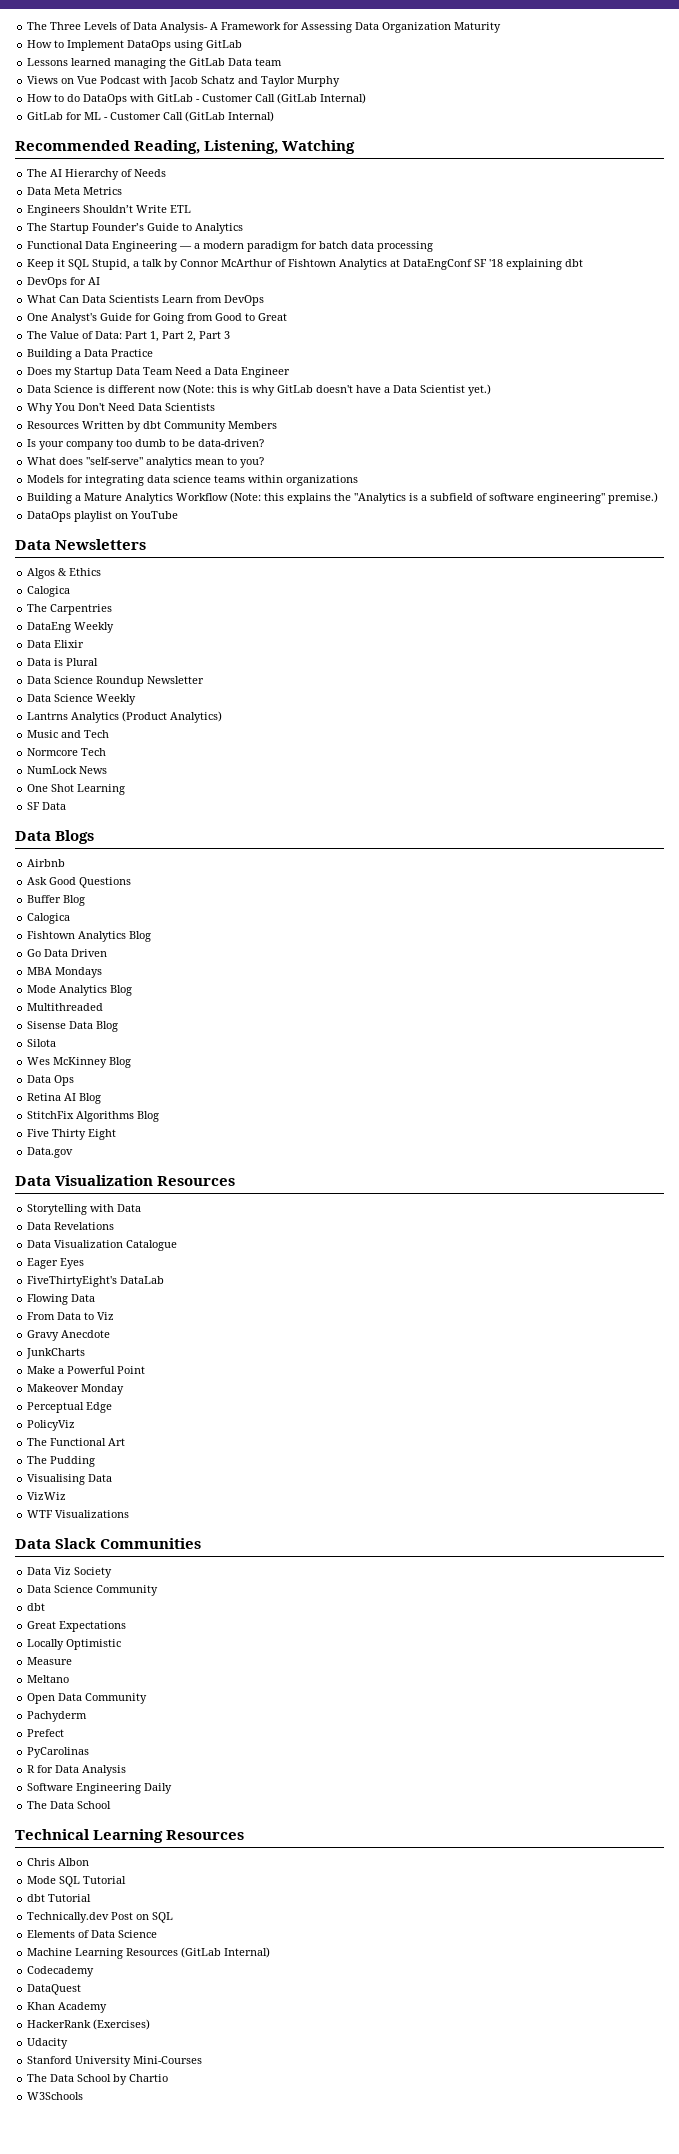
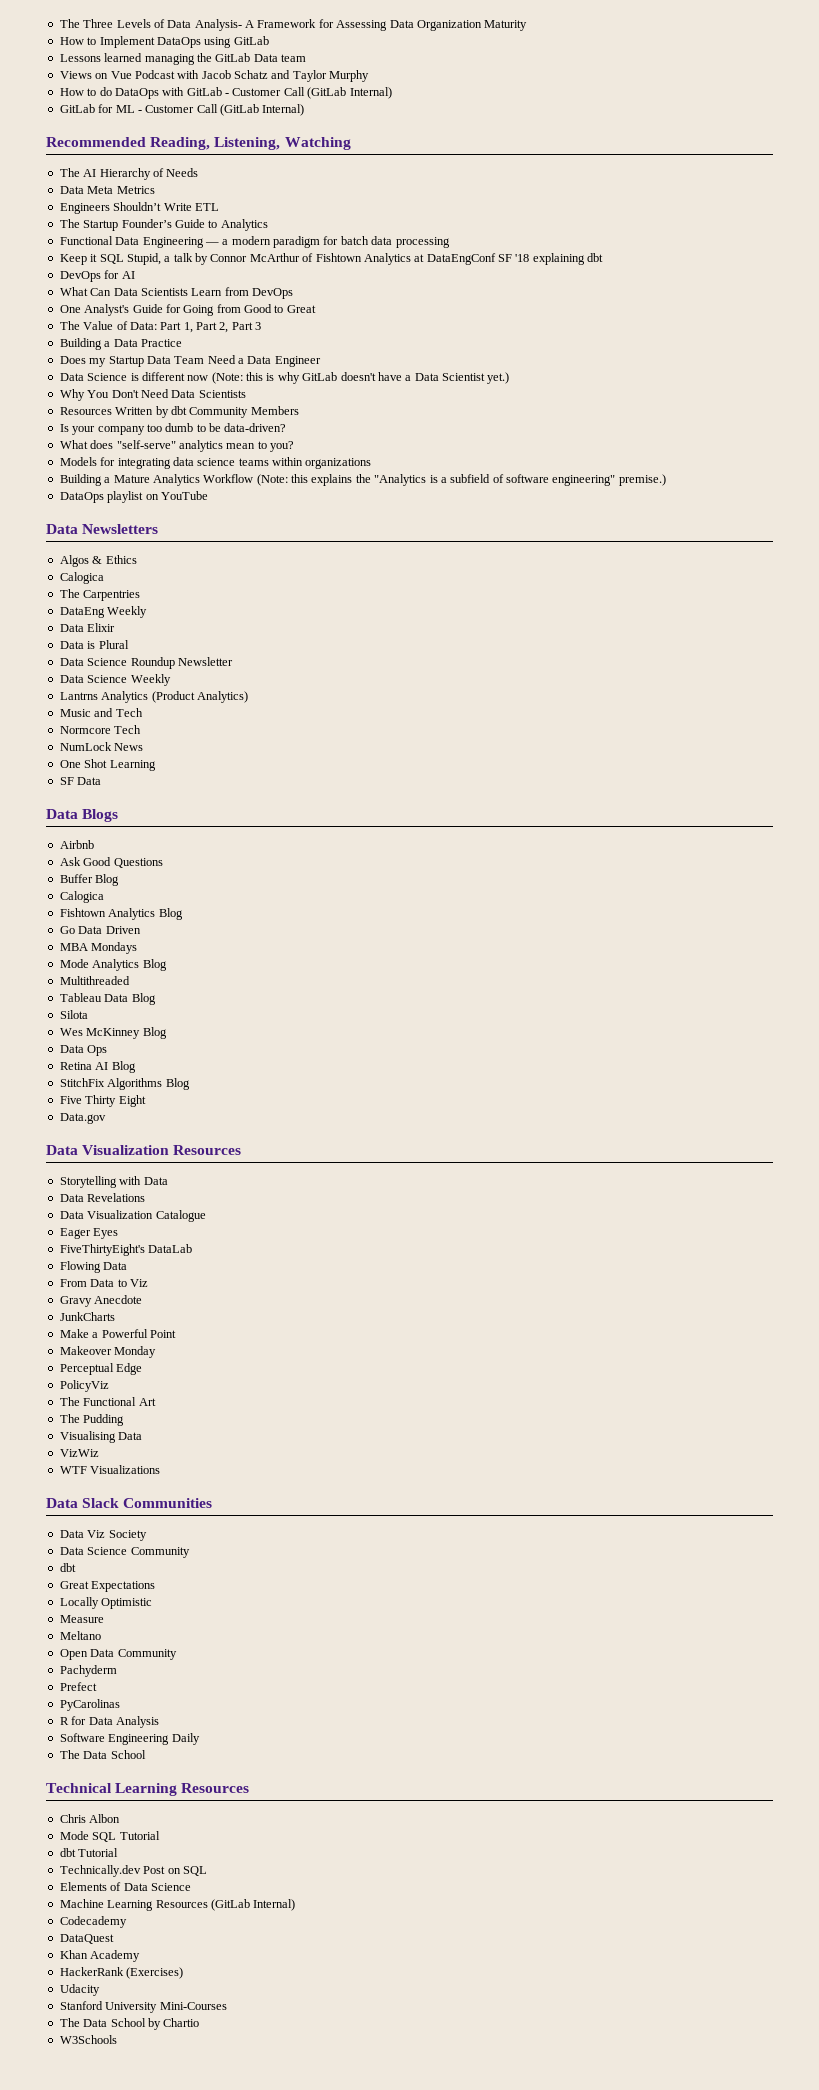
[27,1021,67,1029] Sisense -> [59,993,102,1002] Tableau

